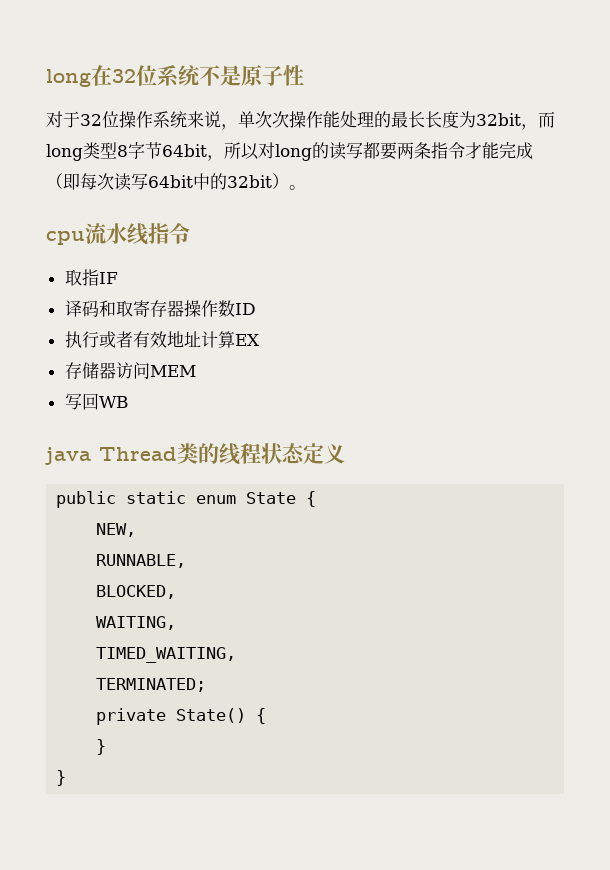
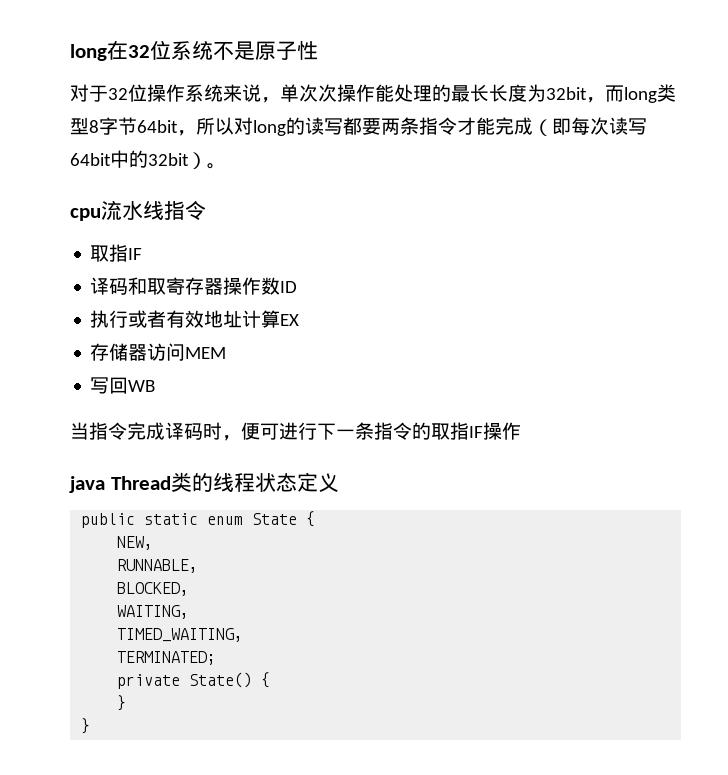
(129, 402) none -> [70,422,521,441] // 当指令完成译码时，便可进行下一条指令的取指IF操作

